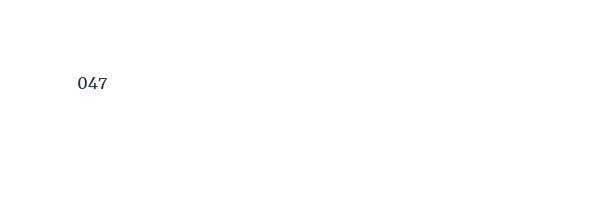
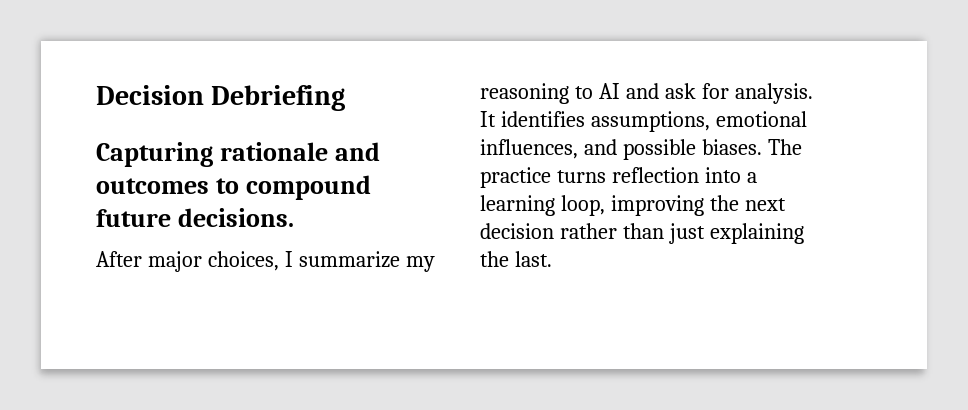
[77,77,107,89] 047 -> [96,85,346,111] [96,142,380,167] [96,175,371,200] [96,208,294,227] [96,251,435,272] [480,83,813,104] [480,111,807,132] [480,139,802,160] [480,167,757,188] [480,195,786,216] [480,223,804,244] [480,251,552,267] Decision Debriefing // Capturing rationale and outcomes to compound future decisions. // After major choices, I summarize my reasoning to AI and ask for analysis. It identifies assumptions, emotional influences, and possible biases. The practice turns reflection into a learning loop, improving the next decision rather than just explaining the last.

